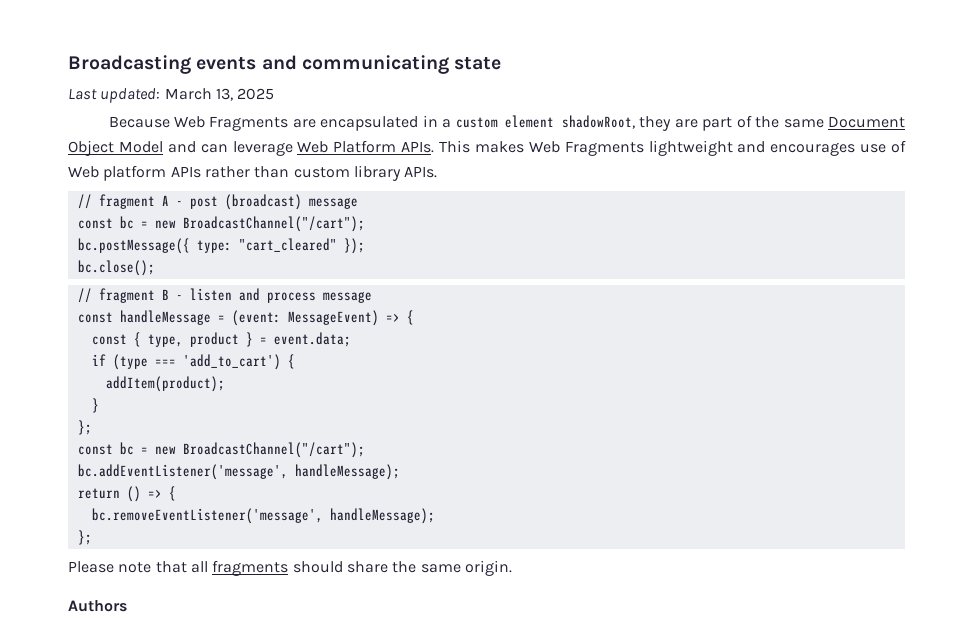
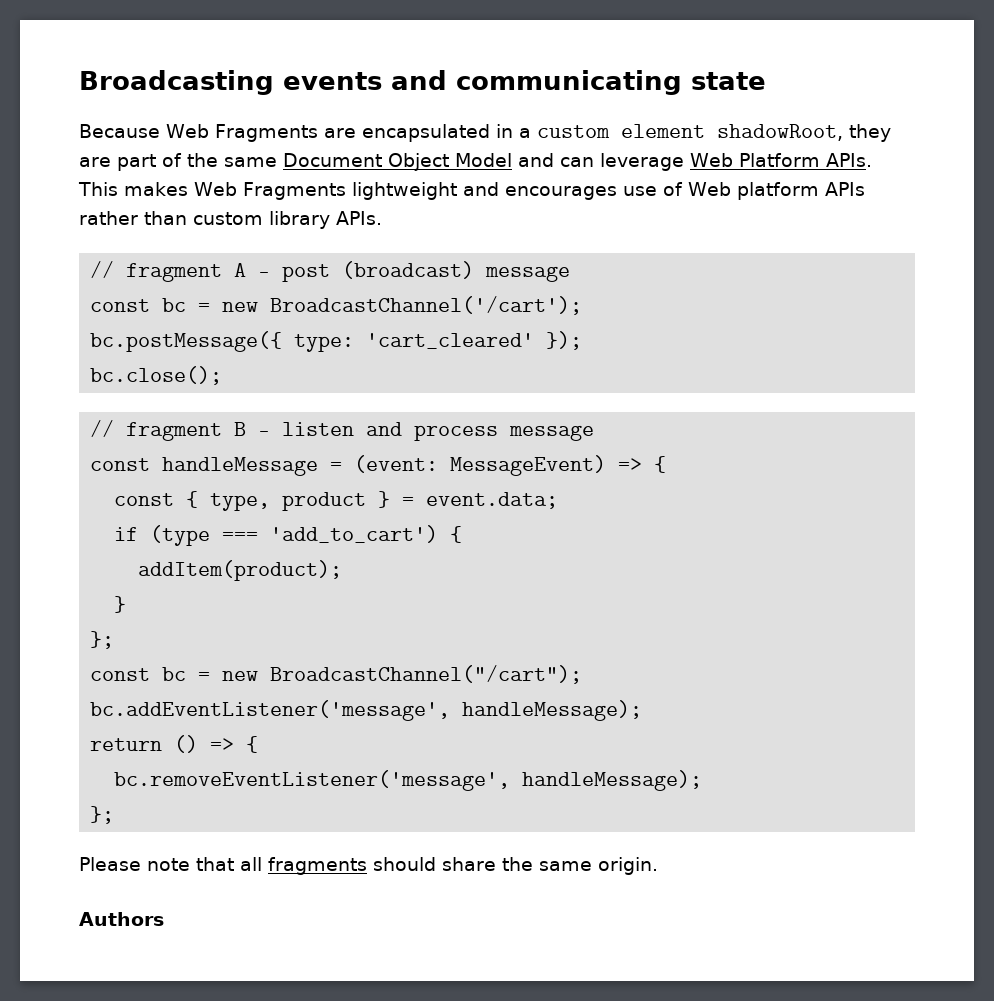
[68,88,275,103] // Last updated: March 13, 2025 -> (766, 81) none
[182,216,365,232] BroadcastChannel("/cart"); -> [270,296,583,315] BroadcastChannel('/cart');
[238,238,337,252] "cart_cleared" -> [366,333,535,349] 'cart_cleared'

